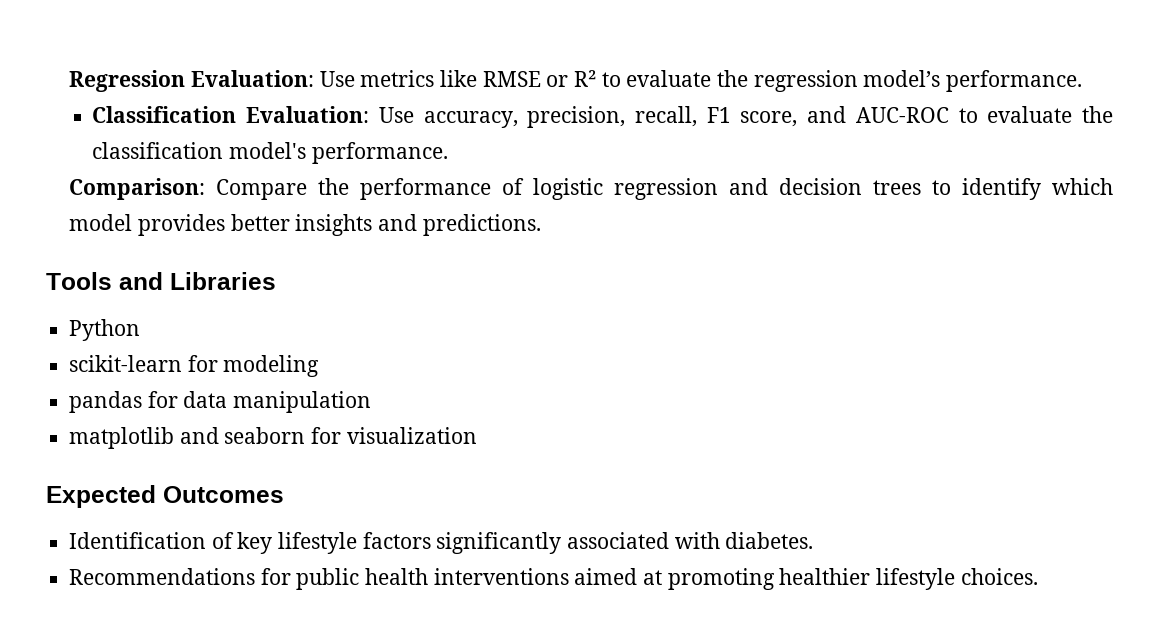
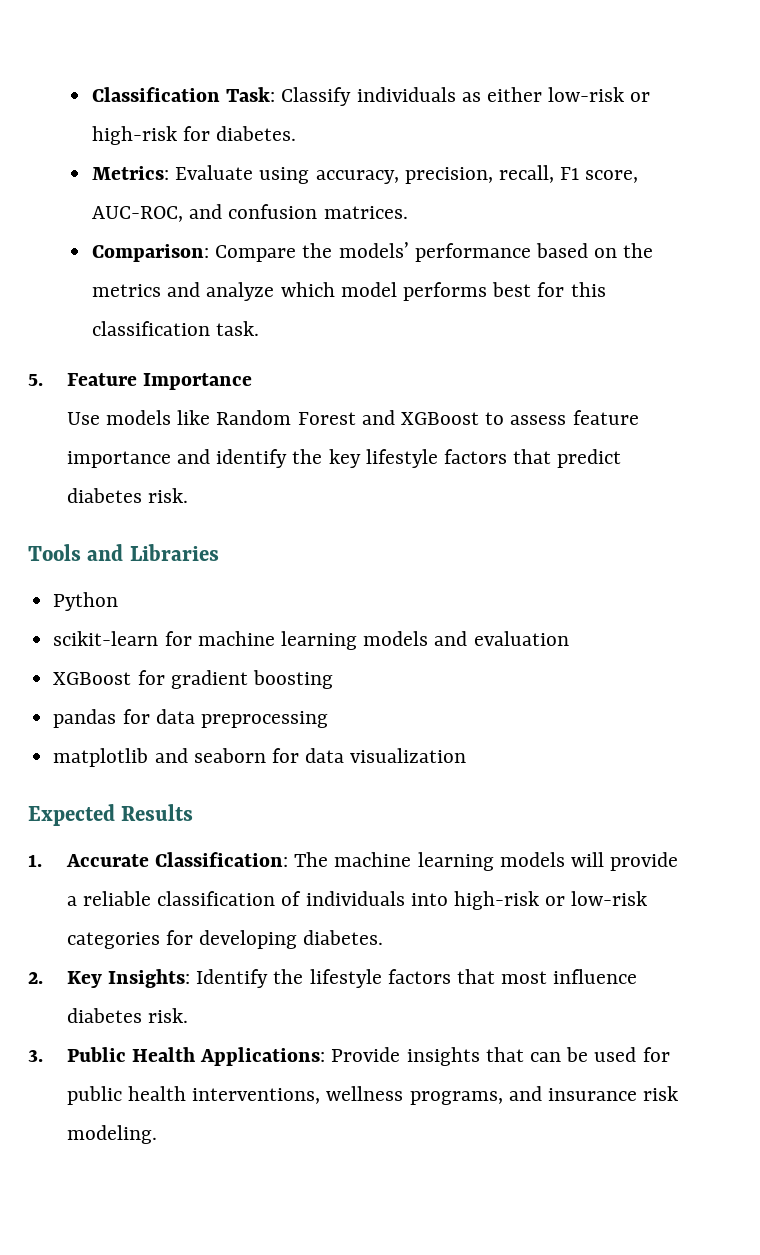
[69,70,1083,92] [92,106,414,123] Regression Evaluation: Use metrics like RMSE or R² to evaluate the regression model’s performance. // Classification Evaluation: Use -> [91,87,651,106] [91,126,297,145] [91,165,310,184] Classification Task: Classify individuals as either low-risk or high-risk for diabetes. // Metrics: Evaluate using
[807,106,1114,123] [92,142,448,164] [69,178,1114,200] [69,214,541,236] and AUC-ROC to evaluate the classification model's performance. // Comparison: Compare the performance of logistic regression and decision trees to identify which model provides better insights and predictions. -> [91,204,408,222] [91,242,654,262] [91,282,606,301] [91,321,260,336] [28,373,252,390] [66,410,639,425] [66,449,622,468] [66,488,188,503] AUC-ROC, and confusion matrices. // Comparison: Compare the models’ performance based on the metrics and analyze which model performs best for this classification task. // 5. Feature Importance // Use models like Random Forest and XGBoost to assess feature importance and identify the key lifestyle factors that predict diabetes risk.
[223,355,320,377] modeling -> [197,631,569,650] [53,670,333,689] machine learning models and evaluation // XGBoost for gradient boosting
[233,391,372,413] manipulation -> [200,711,328,728] preprocessing
(342, 435) none -> [305,748,345,763] data
[163,486,284,503] [69,532,814,554] [69,568,1038,590] Outcomes // Identification of key lifestyle factors significantly associated with diabetes. // Recommendations for public health interventions aimed at promoting healthier lifestyle choices. -> [121,804,194,821] [28,852,679,871] [66,891,648,910] [66,930,384,949] [28,969,638,988] [66,1008,188,1023] [28,1047,670,1066] [66,1086,679,1105] [66,1125,157,1144] Results // 1. Accurate Classification: The machine learning models will provide a reliable classification of individuals into high-risk or low-risk categories for developing diabetes. // 2. Key Insights: Identify the lifestyle factors that most influence diabetes risk. // 3. Public Health Applications: Provide insights that can be used for public health interventions, wellness programs, and insurance risk modeling.

